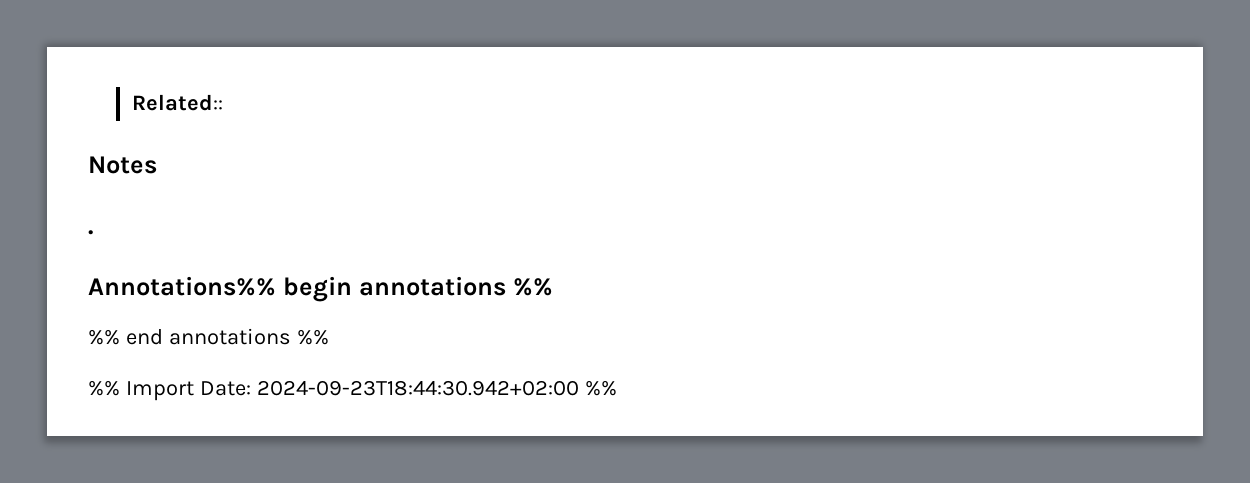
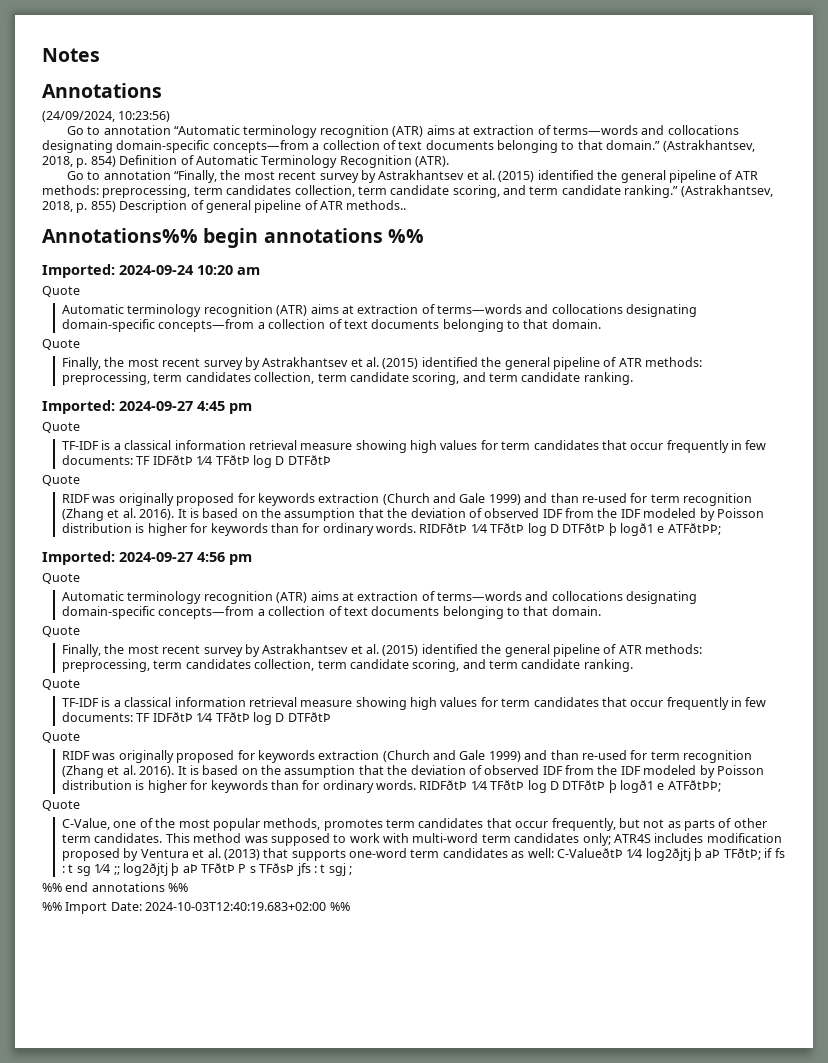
[131,94,223,111] Related:: // -> (42, 55) none
[88,230,93,235] [88,276,553,302] . // Annotations%% begin annotations %% -> [42,83,162,98] [42,111,171,122] [66,125,739,138] [42,140,755,153] [42,155,449,168] [66,170,758,183] [42,185,773,198] [42,200,407,213] [42,228,424,248] [42,264,260,278] [42,286,80,297] [62,304,698,317] [62,319,601,332] [42,339,80,350] [62,357,703,370] [62,372,633,385] [42,400,252,414] [42,422,80,433] [62,440,767,453] [62,455,331,468] [42,475,80,486] [62,493,753,506] [62,508,764,521] [62,523,721,536] [42,551,252,565] [42,573,80,584] [62,591,698,604] [62,606,601,619] [42,626,80,637] [62,644,703,657] [62,659,633,672] [42,679,80,690] [62,697,767,710] [62,712,331,725] [42,732,80,743] [62,750,753,763] [62,765,764,778] [62,780,721,793] [42,800,80,811] [62,818,767,831] [62,833,782,846] [62,848,785,861] [62,863,353,876] Annotations // (24/09/2024, 10:23:56) // Go to annotation “Automatic terminology recognition (ATR) aims at extraction of terms—words and collocations designating domain-specific concepts—from a collection of text documents belonging to that domain.” (Astrakhantsev, 2018, p. 854) Definition of Automatic Terminology Recognition (ATR). // Go to annotation “Finally, the most recent survey by Astrakhantsev et al. (2015) identified the general pipeline of ATR methods: preprocessing, term candidates collection, term candidate scoring, and term candidate ranking.” (Astrakhantsev, 2018, p. 855) Description of general pipeline of ATR methods.. // Annotations%% begin annotations %% // Imported: 2024-09-24 10:20 am // Quote // Automatic terminology recognition (ATR) aims at extraction of terms—words and collocations designating domain-specific concepts—from a collection of text documents belonging to that domain. // Quote // Finally, the most recent survey by Astrakhantsev et al. (2015) identified the general pipeline of ATR methods: preprocessing, term candidates collection, term candidate scoring, and term candidate ranking. // Imported: 2024-09-27 4:45 pm // Quote // TF-IDF is a classical information retrieval measure showing high values for term candidates that occur frequently in few documents: TF IDFðtÞ 1⁄4 TFðtÞ log D DTFðtÞ // Quote // RIDF was originally proposed for keywords extraction (Church and Gale 1999) and than re-used for term recognition (Zhang et al. 2016). It is based on the assumption that the deviation of observed IDF from the IDF modeled by Poisson distribution is higher for keywords than for ordinary words. RIDFðtÞ 1⁄4 TFðtÞ log D DTFðtÞ þ logð1 e ATFðtÞÞ; // Imported: 2024-09-27 4:56 pm // Quote // Automatic terminology recognition (ATR) aims at extraction of terms—words and collocations designating domain-specific concepts—from a collection of text documents belonging to that domain. // Quote // Finally, the most recent survey by Astrakhantsev et al. (2015) identified the general pipeline of ATR methods: preprocessing, term candidates collection, term candidate scoring, and term candidate ranking. // Quote // TF-IDF is a classical information retrieval measure showing high values for term candidates that occur frequently in few documents: TF IDFðtÞ 1⁄4 TFðtÞ log D DTFðtÞ // Quote // RIDF was originally proposed for keywords extraction (Church and Gale 1999) and than re-used for term recognition (Zhang et al. 2016). It is based on the assumption that the deviation of observed IDF from the IDF modeled by Poisson distribution is higher for keywords than for ordinary words. RIDFðtÞ 1⁄4 TFðtÞ log D DTFðtÞ þ logð1 e ATFðtÞÞ; // Quote // C-Value, one of the most popular methods, promotes term candidates that occur frequently, but not as parts of other term candidates. This method was supposed to work with multi-word term candidates only; ATR4S includes modification proposed by Ventura et al. (2013) that supports one-word term candidates as well: C-ValueðtÞ 1⁄4 log2ðjtj þ aÞ TFðtÞ; if fs : t sg 1⁄4 ;; log2ðjtj þ aÞ TFðtÞ P s TFðsÞ jfs : t sgj ;
[256,380,579,396] 2024-09-23T18:44:30.942+02:00 -> [145,902,327,911] 2024-10-03T12:40:19.683+02:00

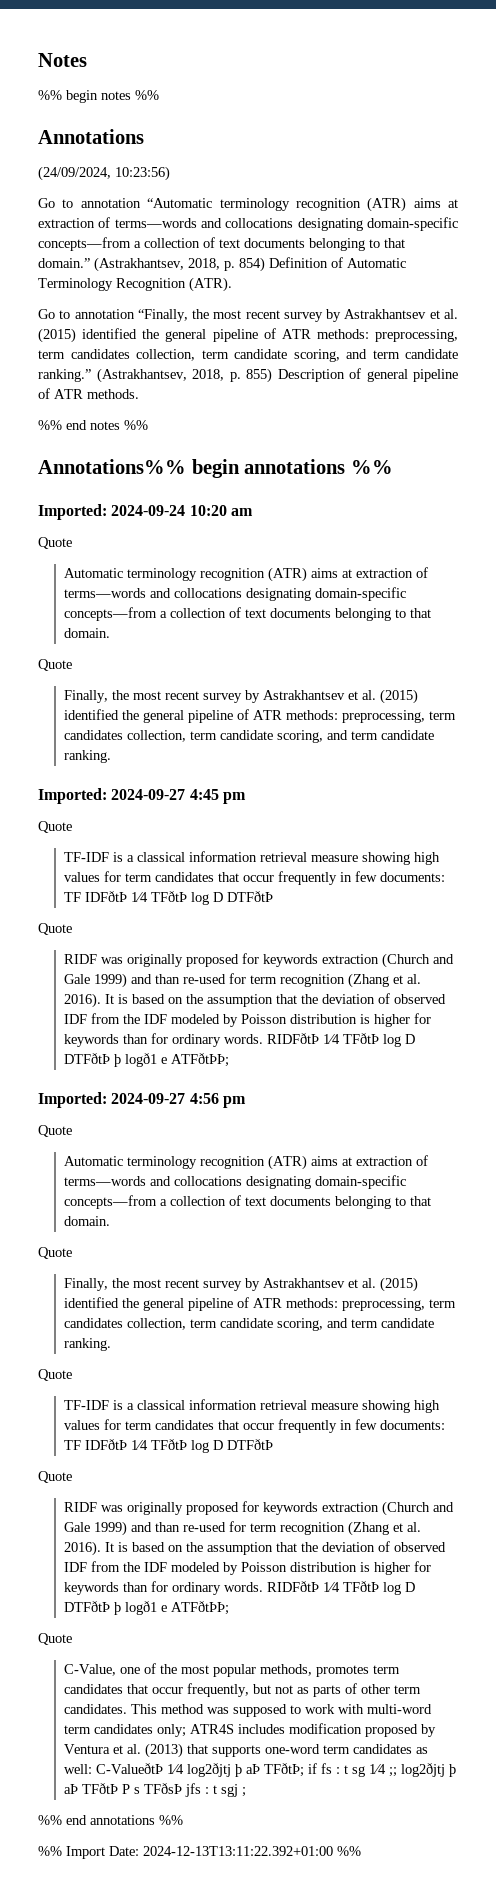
(100, 55) none -> [38,90,159,103] // %% begin notes %%
[346,200,407,210] methods.. -> [87,389,139,399] [38,420,148,430] methods. // %% end notes %%
[145,902,327,911] 2024-10-03T12:40:19.683+02:00 -> [143,1846,333,1856] 2024-12-13T13:11:22.392+01:00

